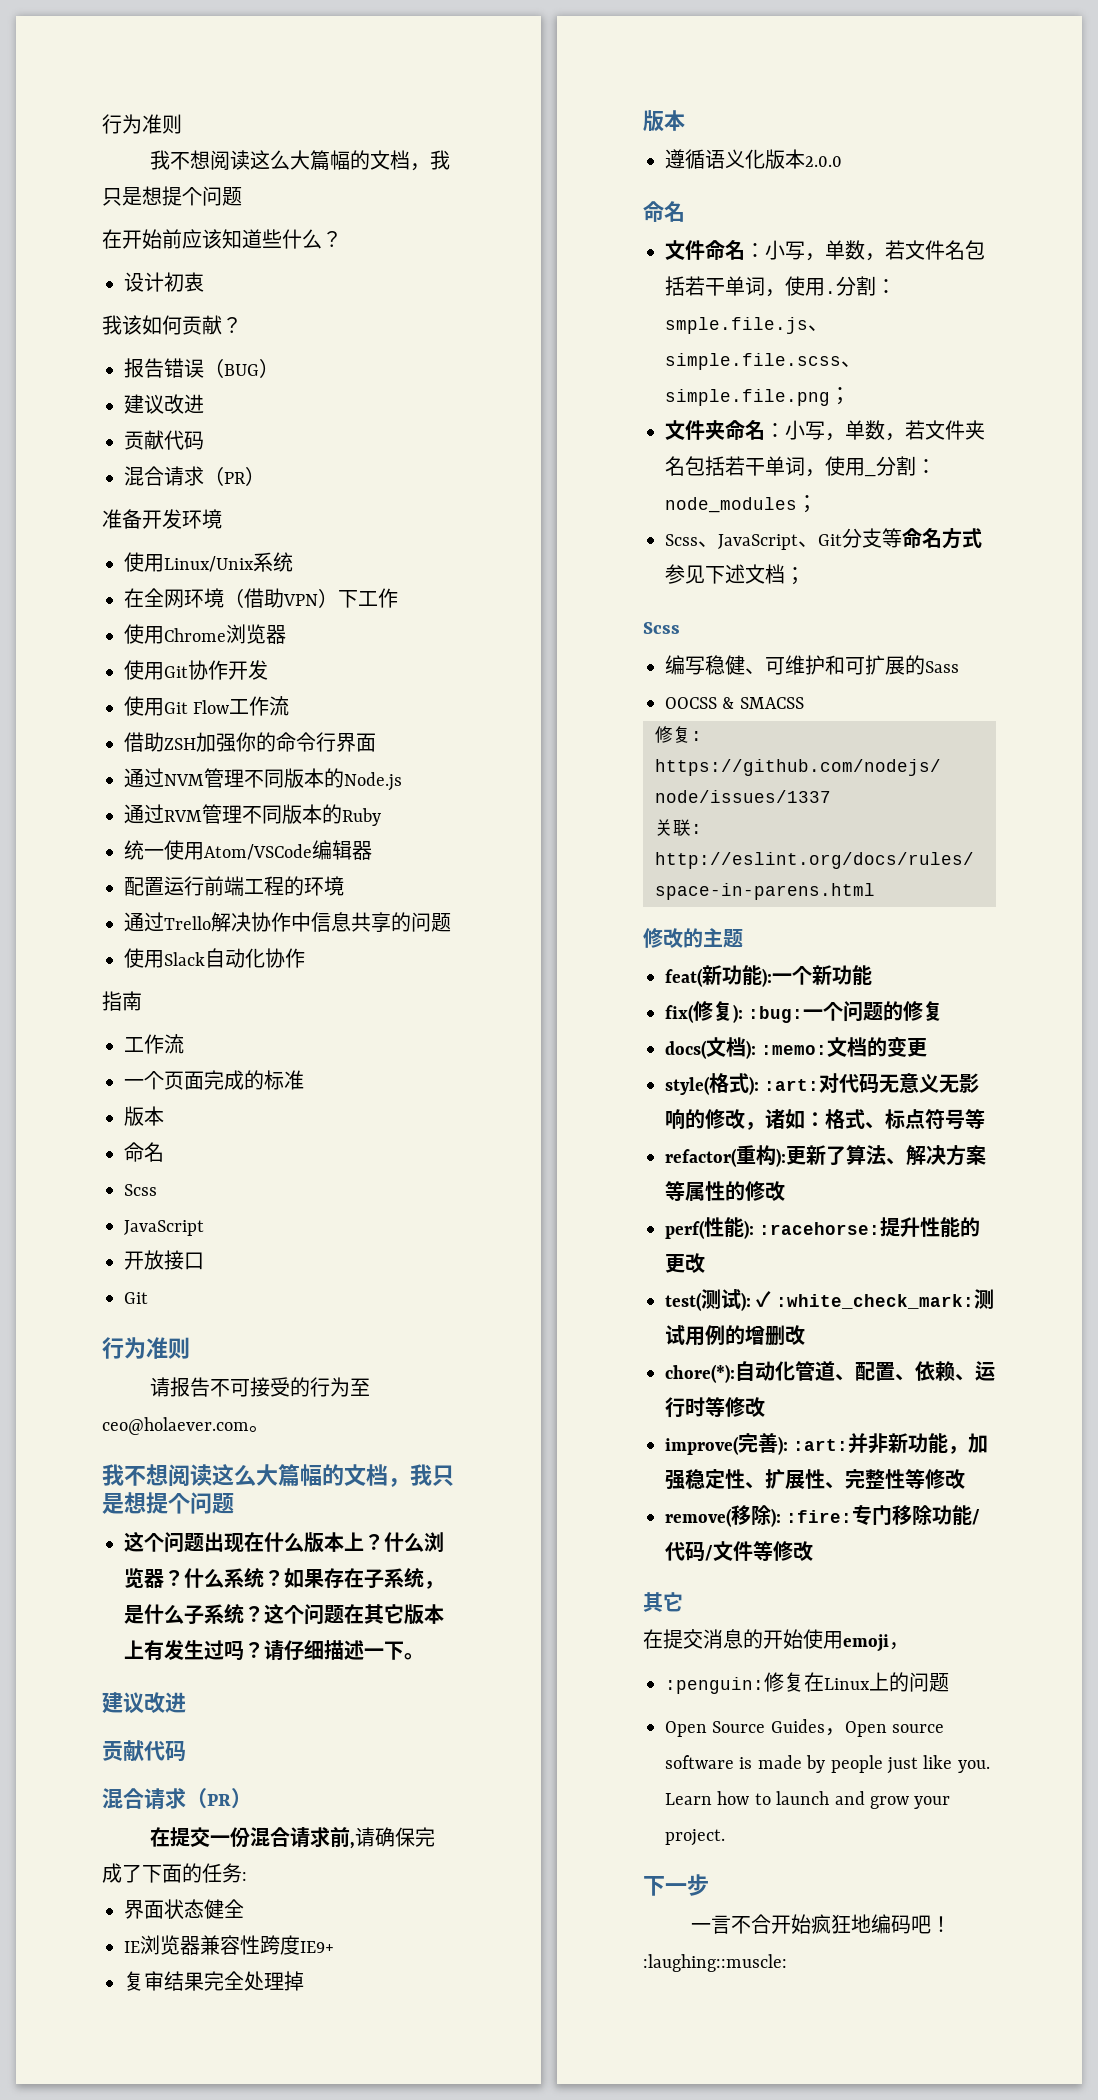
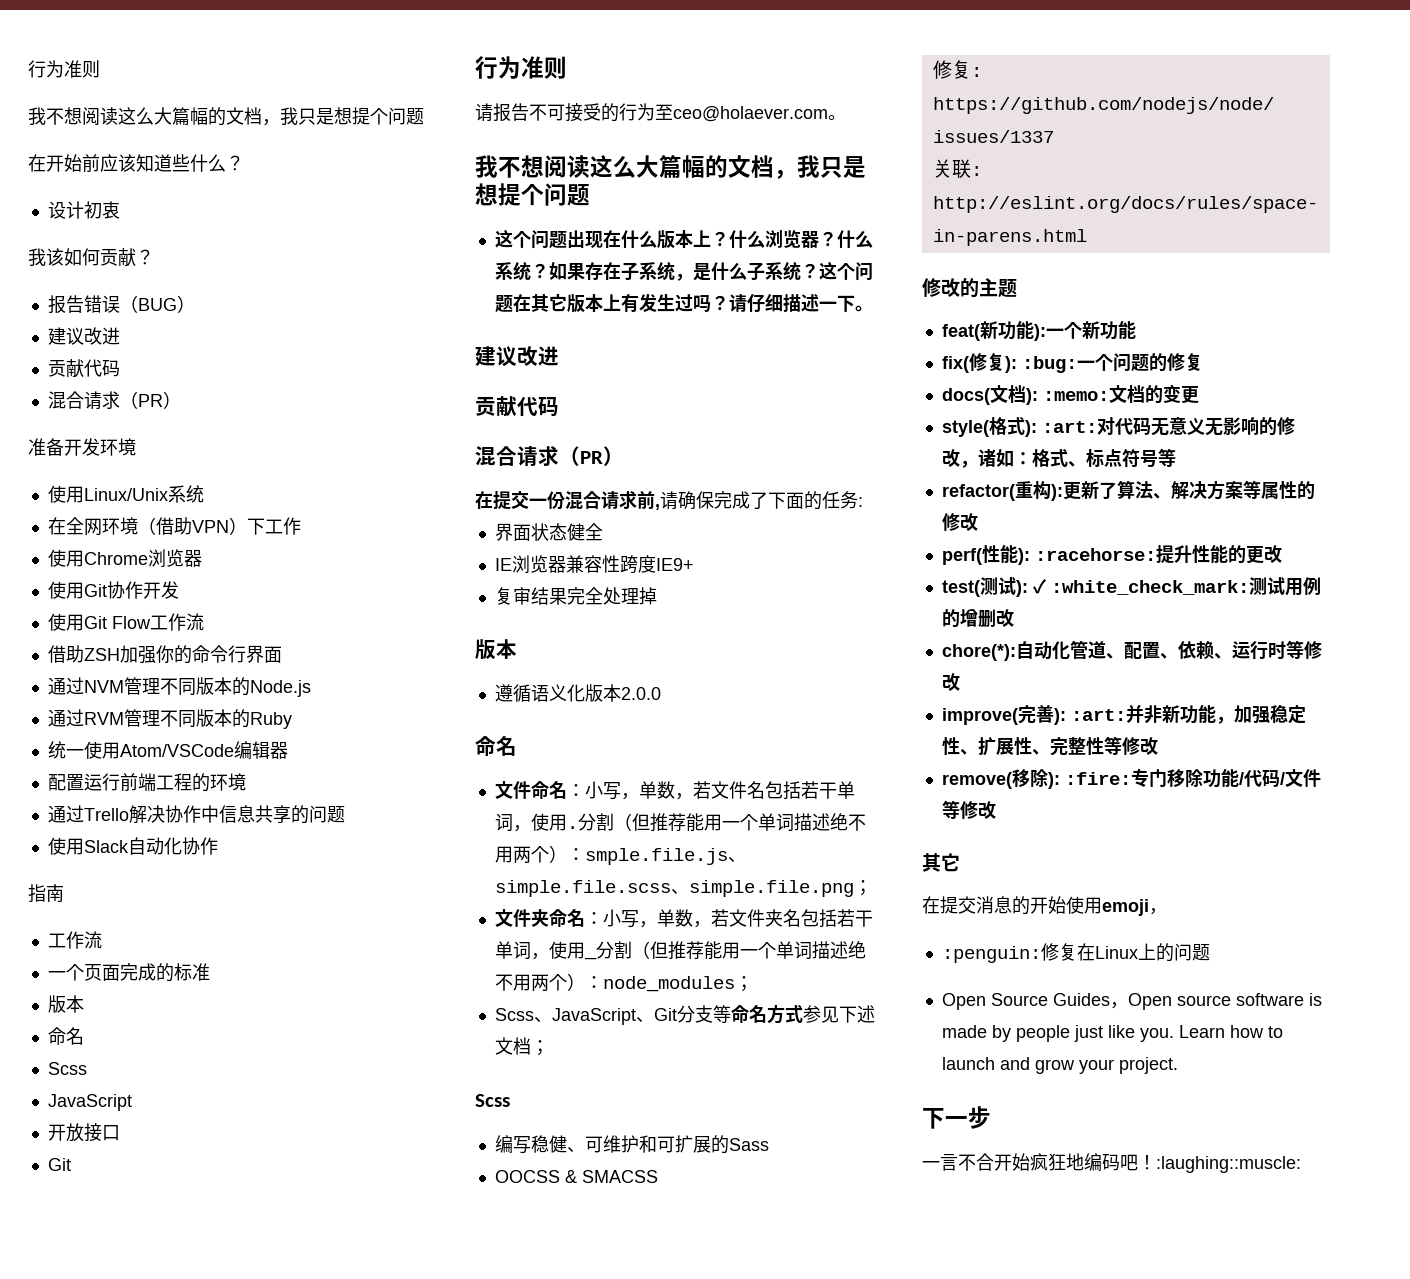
(876, 286) none -> [613,813,866,832] [494,845,567,863] （但推荐能用一个单词描述绝不用两个）
(916, 466) none -> [631,941,866,960] [494,973,585,991] （但推荐能用一个单词描述绝不用两个）

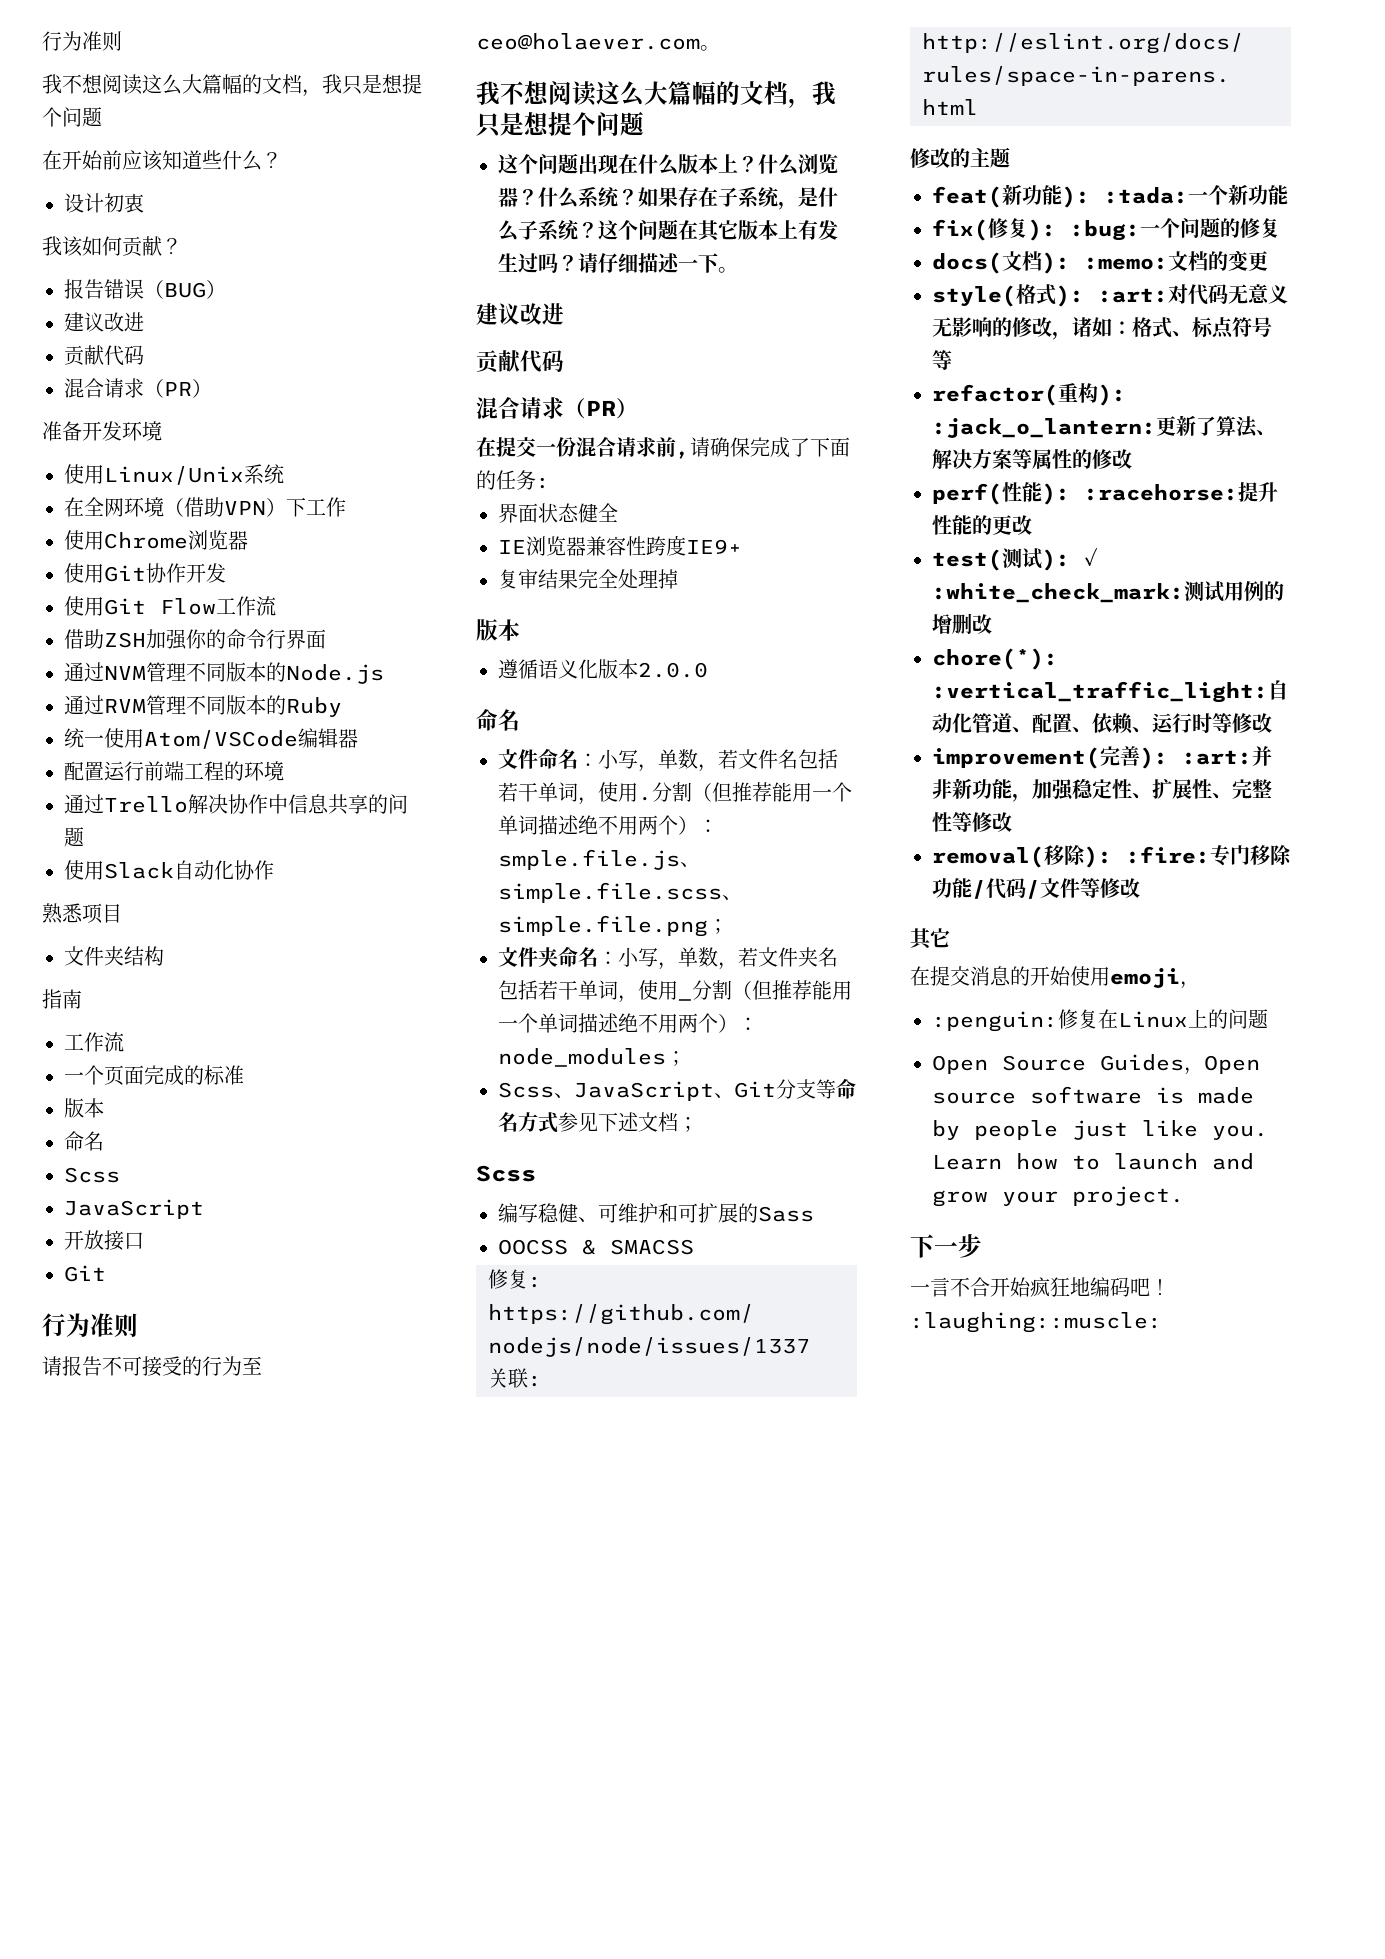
(218, 846) none -> [42,903,122,924] [64,946,164,966] // 熟悉项目 // 文件夹结构
(1046, 332) none -> [1104,187,1188,204] :tada:
(1063, 492) none -> [932,418,1156,438] :jack_o_lantern:
(1016, 652) none -> [932,681,1268,703] :vertical_traffic_light:
[941,708,1018,725] improve( -> [932,747,1100,769] improvement(
[941,772,1012,789] remove( -> [932,846,1044,868] removal(

